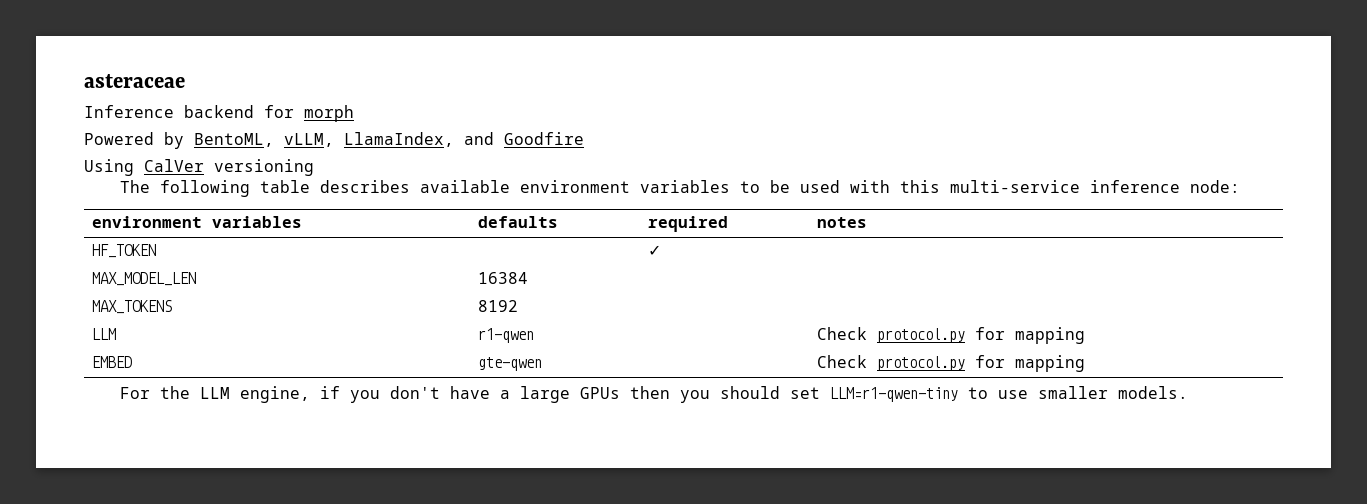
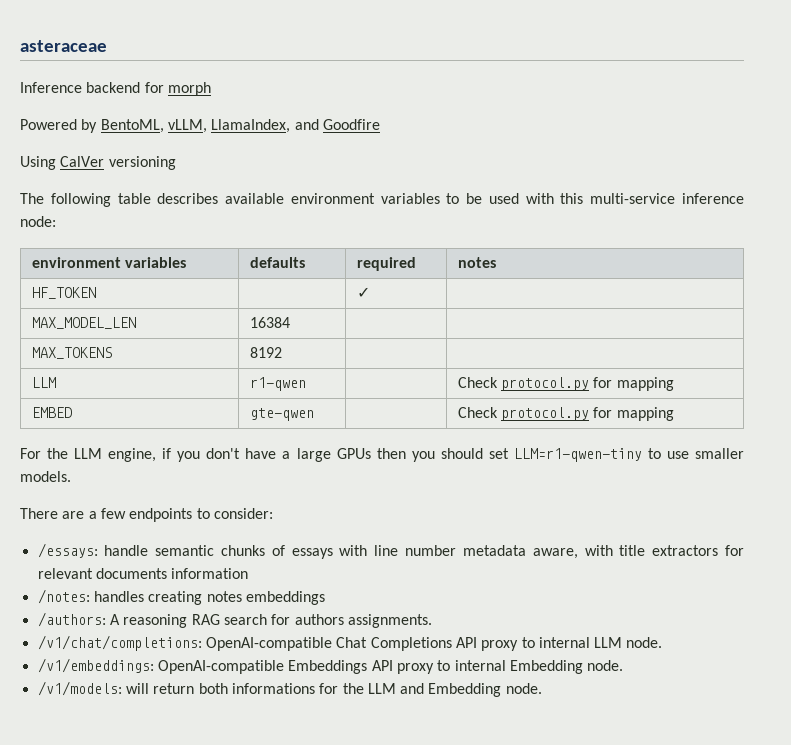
(1189, 392) none -> [20,508,273,522] [37,543,744,559] [37,568,249,579] [37,589,325,605] [37,612,432,628] [37,635,663,651] [37,658,624,674] [37,681,542,697] // There are a few endpoints to consider: // /essays: handle semantic chunks of essays with line number metadata aware, with title extractors for relevant documents information // /notes: handles creating notes embeddings // /authors: A reasoning RAG search for authors assignments. // /v1/chat/completions: OpenAI-compatible Chat Completions API proxy to internal LLM node. // /v1/embeddings: OpenAI-compatible Embeddings API proxy to internal Embedding node. // /v1/models: will return both informations for the LLM and Embedding node.

